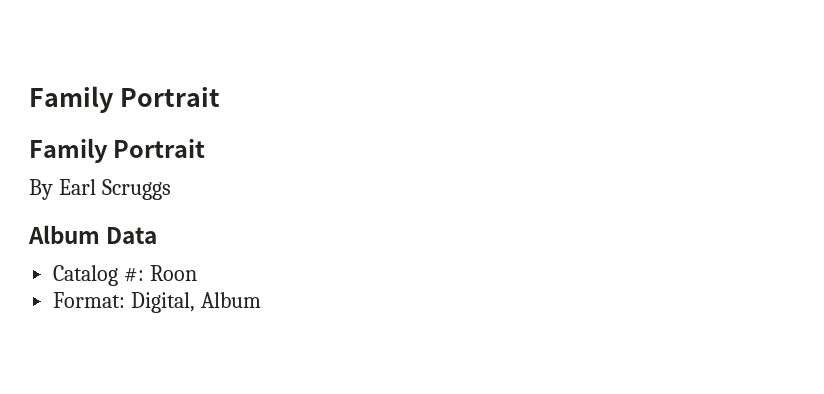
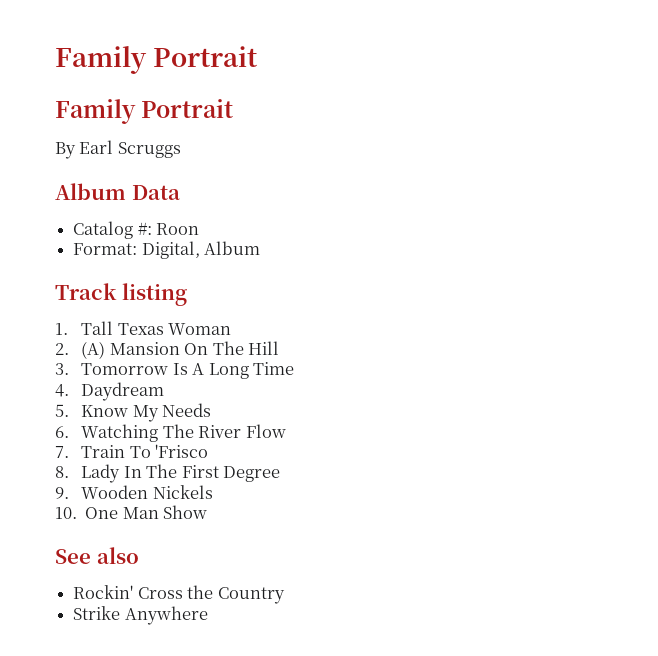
(262, 300) none -> [55,283,187,306] [55,321,232,335] [55,341,280,359] [55,362,295,379] [55,382,165,401] [55,403,212,422] [55,424,286,442] [55,444,209,458] [55,464,281,483] [55,485,213,499] [55,505,208,519] [55,547,139,564] [73,585,285,604] [73,606,208,625] // Track listing // 1. Tall Texas Woman // 2. (A) Mansion On The Hill // 3. Tomorrow Is A Long Time // 4. Daydream // 5. Know My Needs // 6. Watching The River Flow // 7. Train To 'Frisco // 8. Lady In The First Degree // 9. Wooden Nickels // 10. One Man Show // See also // Rockin' Cross the Country // Strike Anywhere

